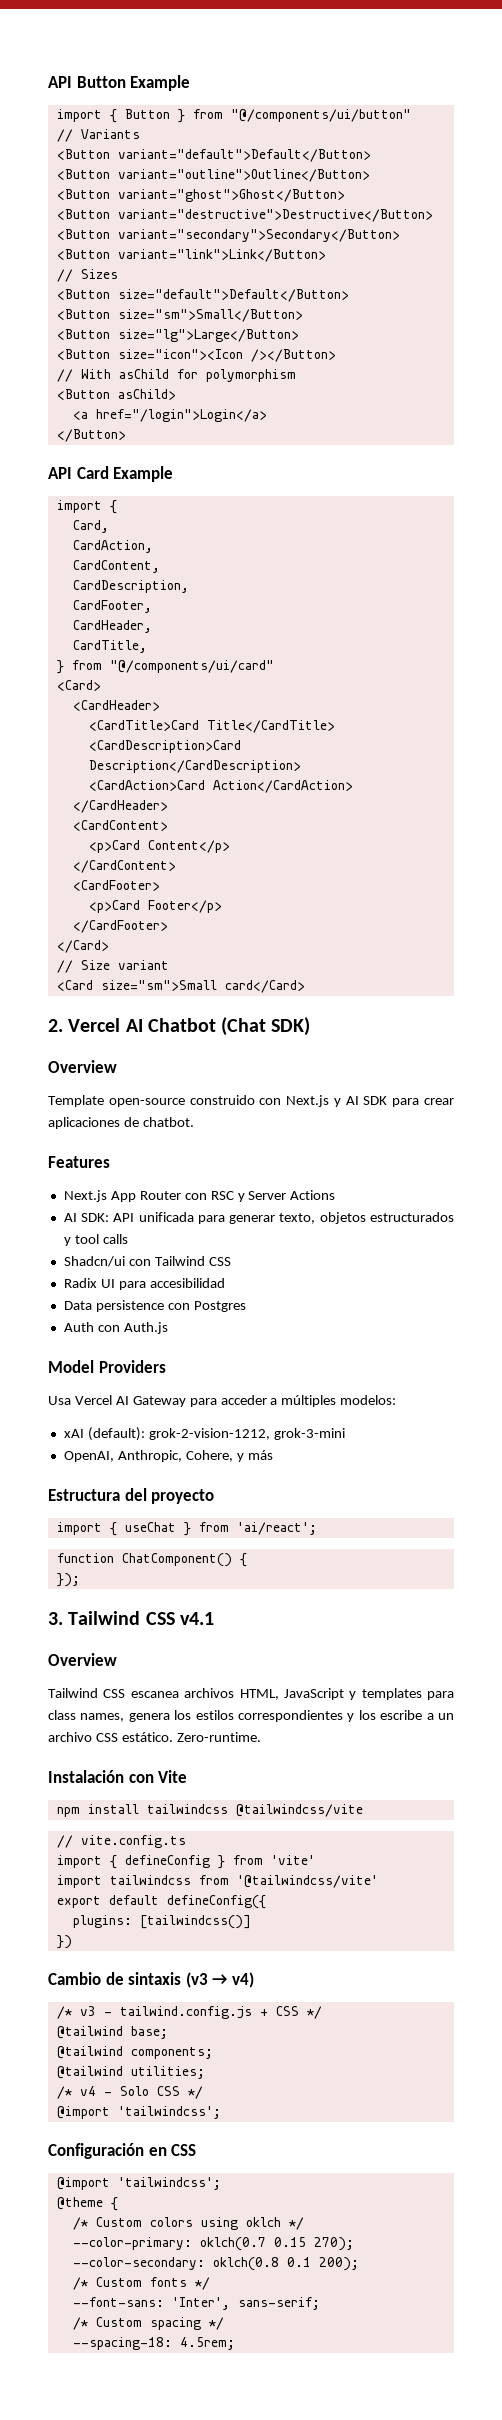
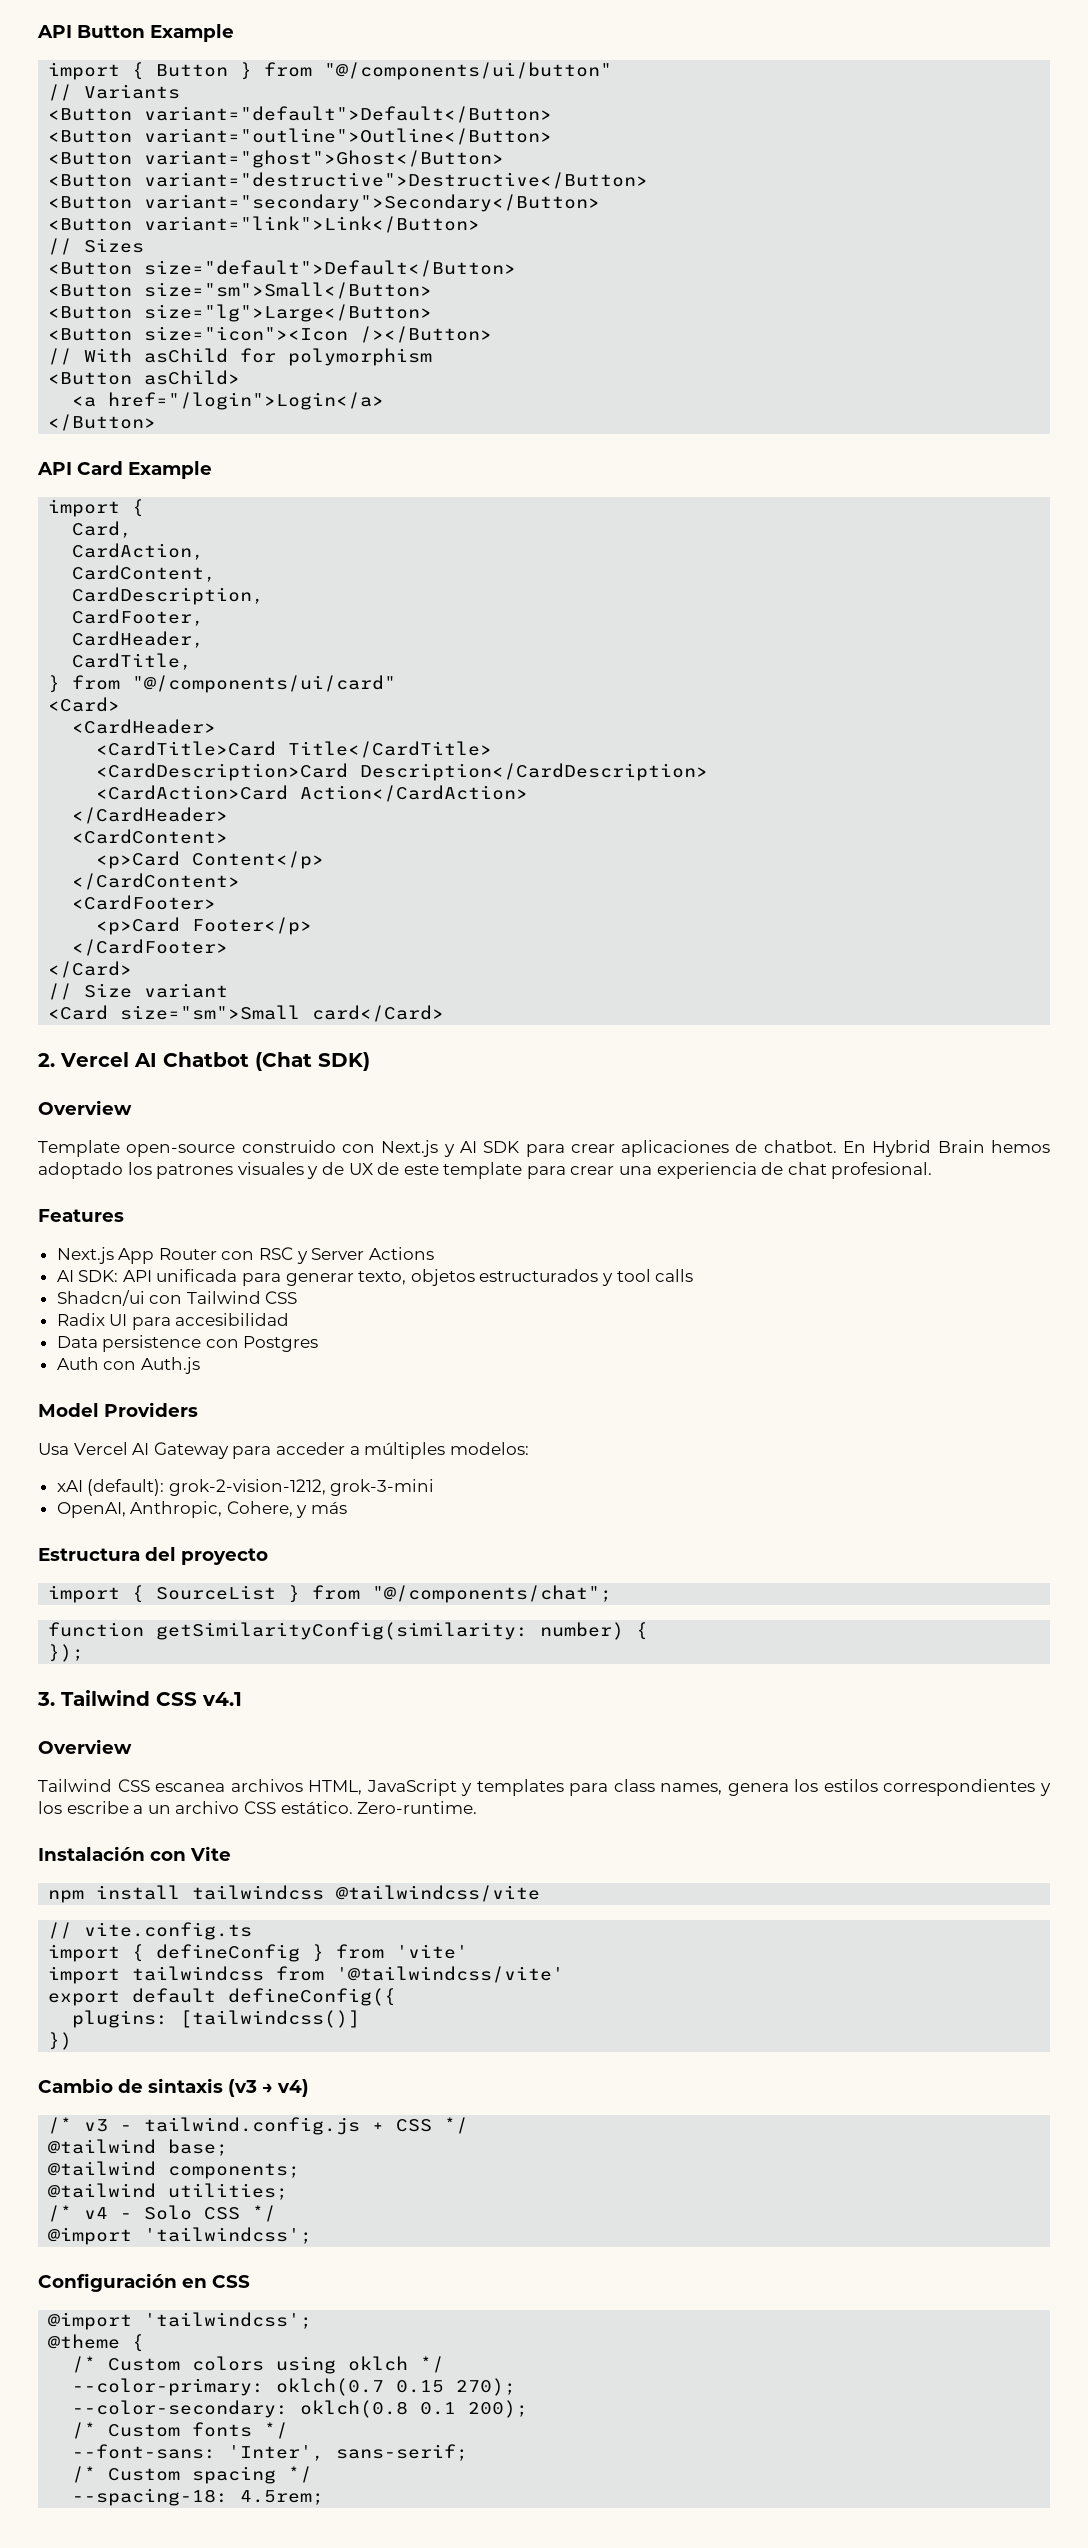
(194, 1122) none -> [843,1140,1050,1157] [38,1162,933,1179] En Hybrid Brain hemos adoptado los patrones visuales y de UX de este template para crear una experiencia de chat profesional.
[124,1522,317,1536] useChat } from 'ai/react'; -> [156,1585,613,1603] SourceList } from "@/components/chat";
[121,1553,232,1567] ChatComponent() -> [156,1622,625,1640] getSimilarityConfig(similarity: number)

